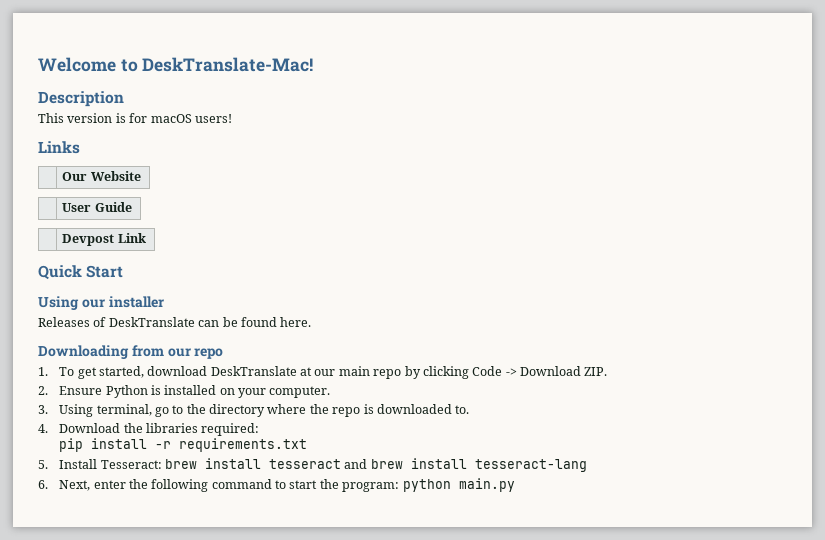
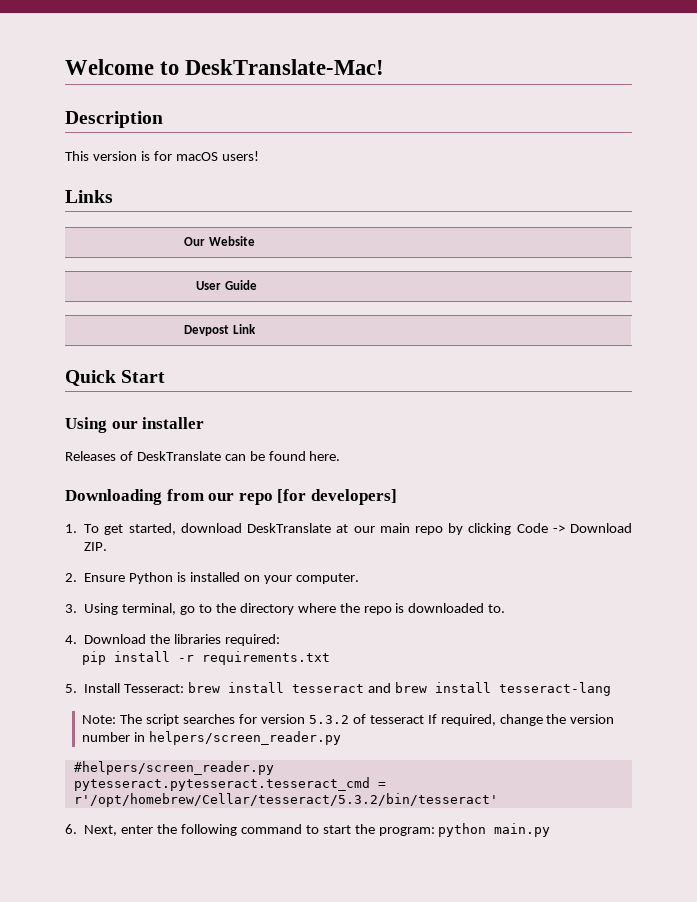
(224, 353) none -> [277,489,397,505] [for developers]
(587, 465) none -> [82,714,615,726] [82,731,342,745] [73,761,274,775] [73,777,386,791] [73,793,498,807] // Note: The script searches for version 5.3.2 of tesseract If required, change the version number in helpers/screen_reader.py // #helpers/screen_reader.py // pytesseract.pytesseract.tesseract_cmd = r'/opt/homebrew/Cellar/tesseract/5.3.2/bin/tesseract'

